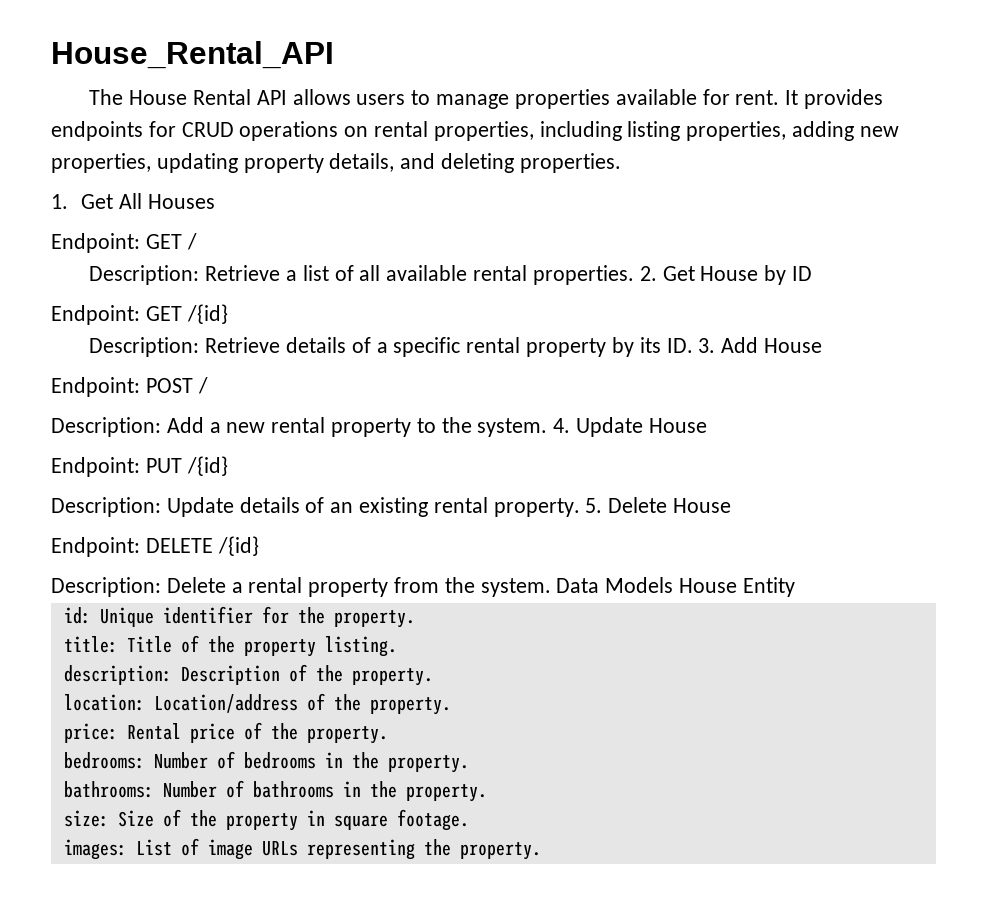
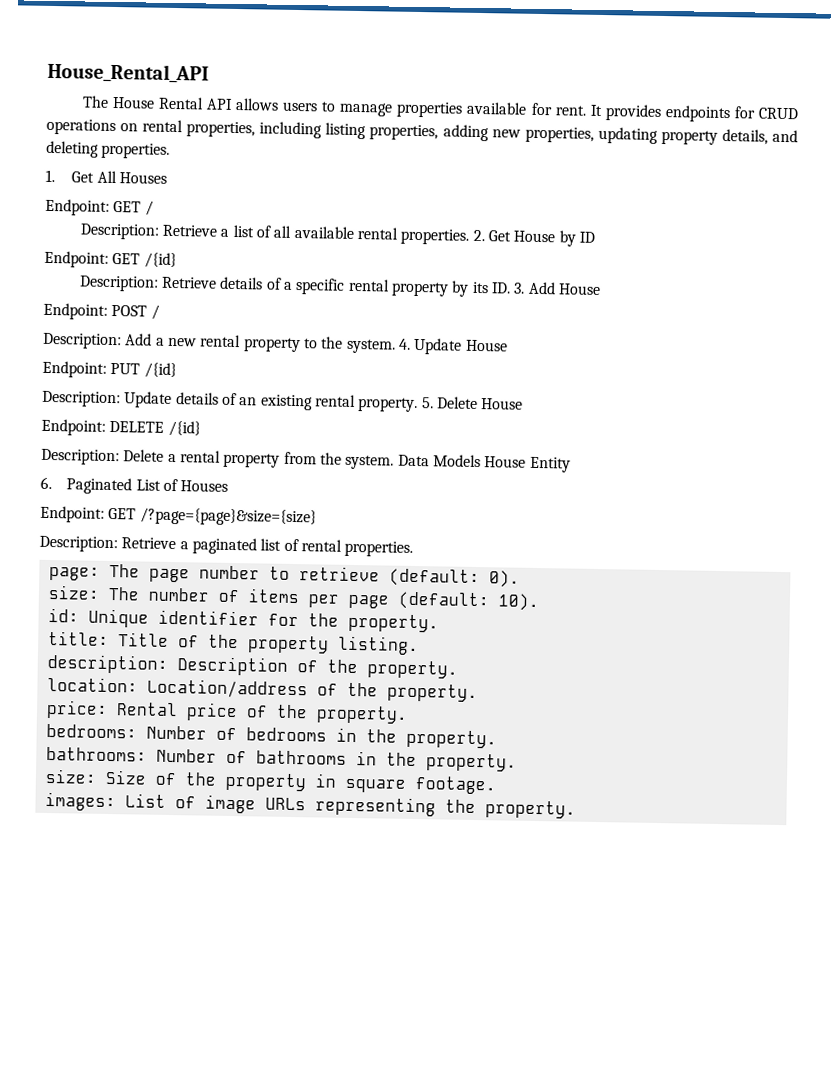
(795, 587) none -> [40,476,229,495] [40,505,317,527] [39,535,414,557] [48,563,520,588] [47,584,540,612] // 6. Paginated List of Houses // Endpoint: GET /?page={page}&size={size} // Description: Retrieve a paginated list of rental properties. // page: The page number to retrieve (default: 0). // size: The number of items per page (default: 10).

